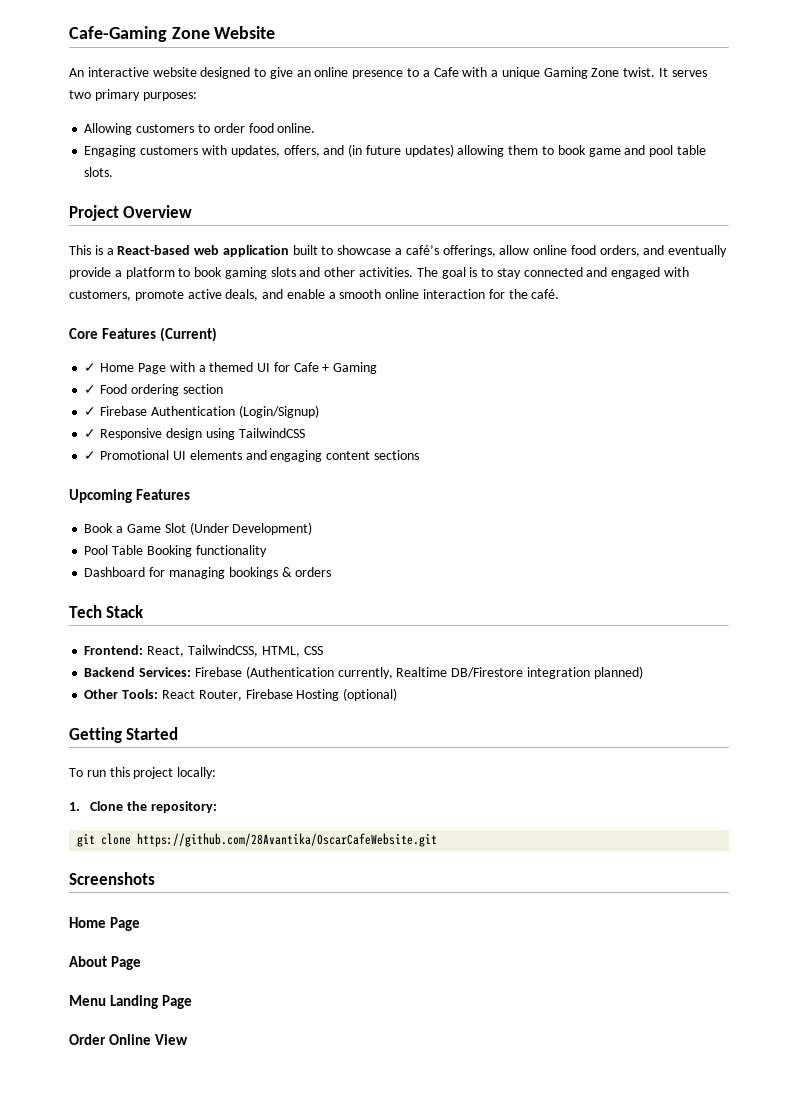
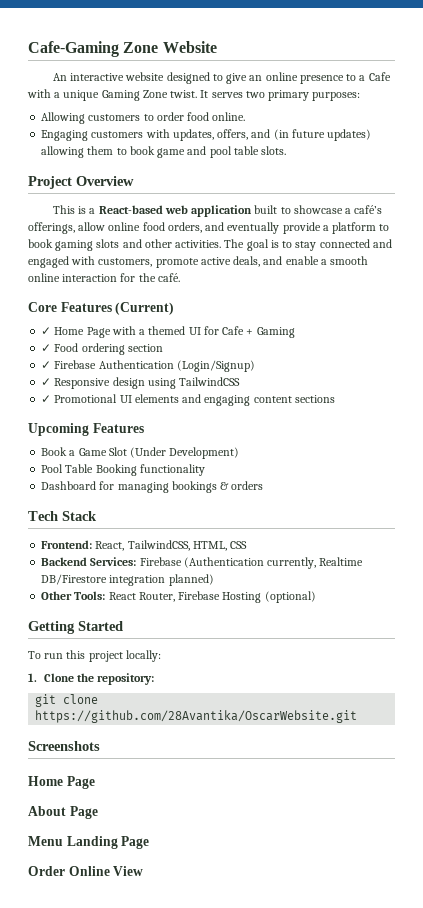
[137,833,438,847] https://github.com/28Avantika/OscarCafeWebsite.git -> [35,710,358,723] https://github.com/28Avantika/OscarWebsite.git

